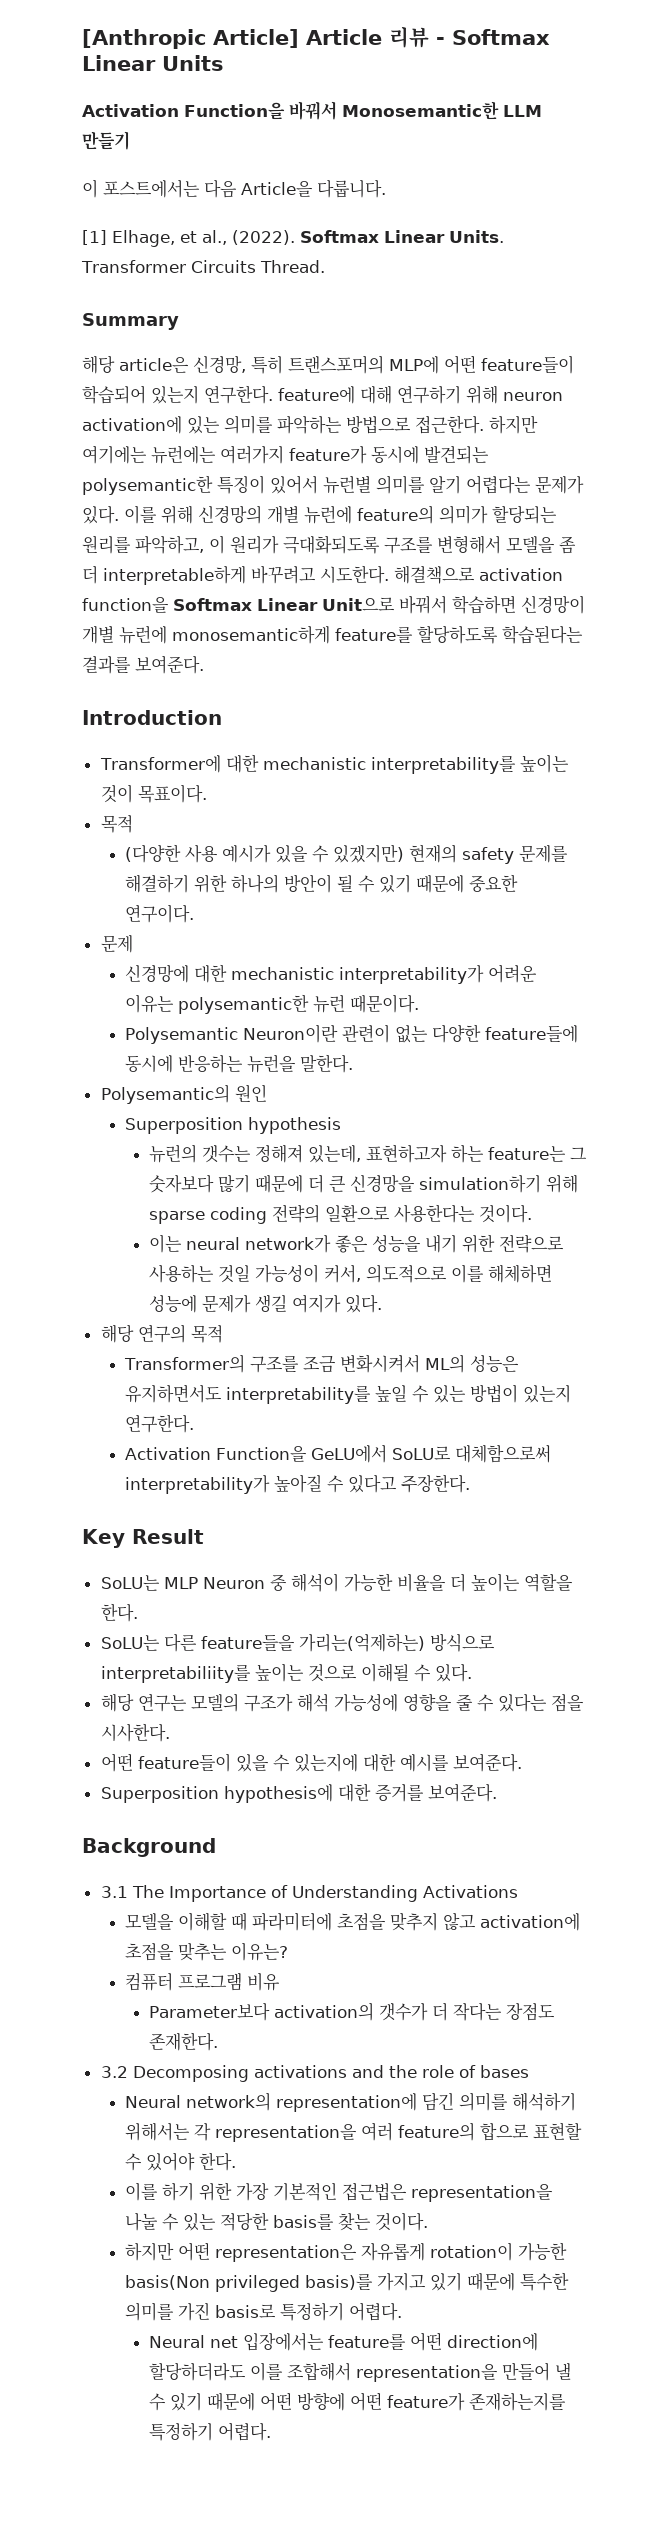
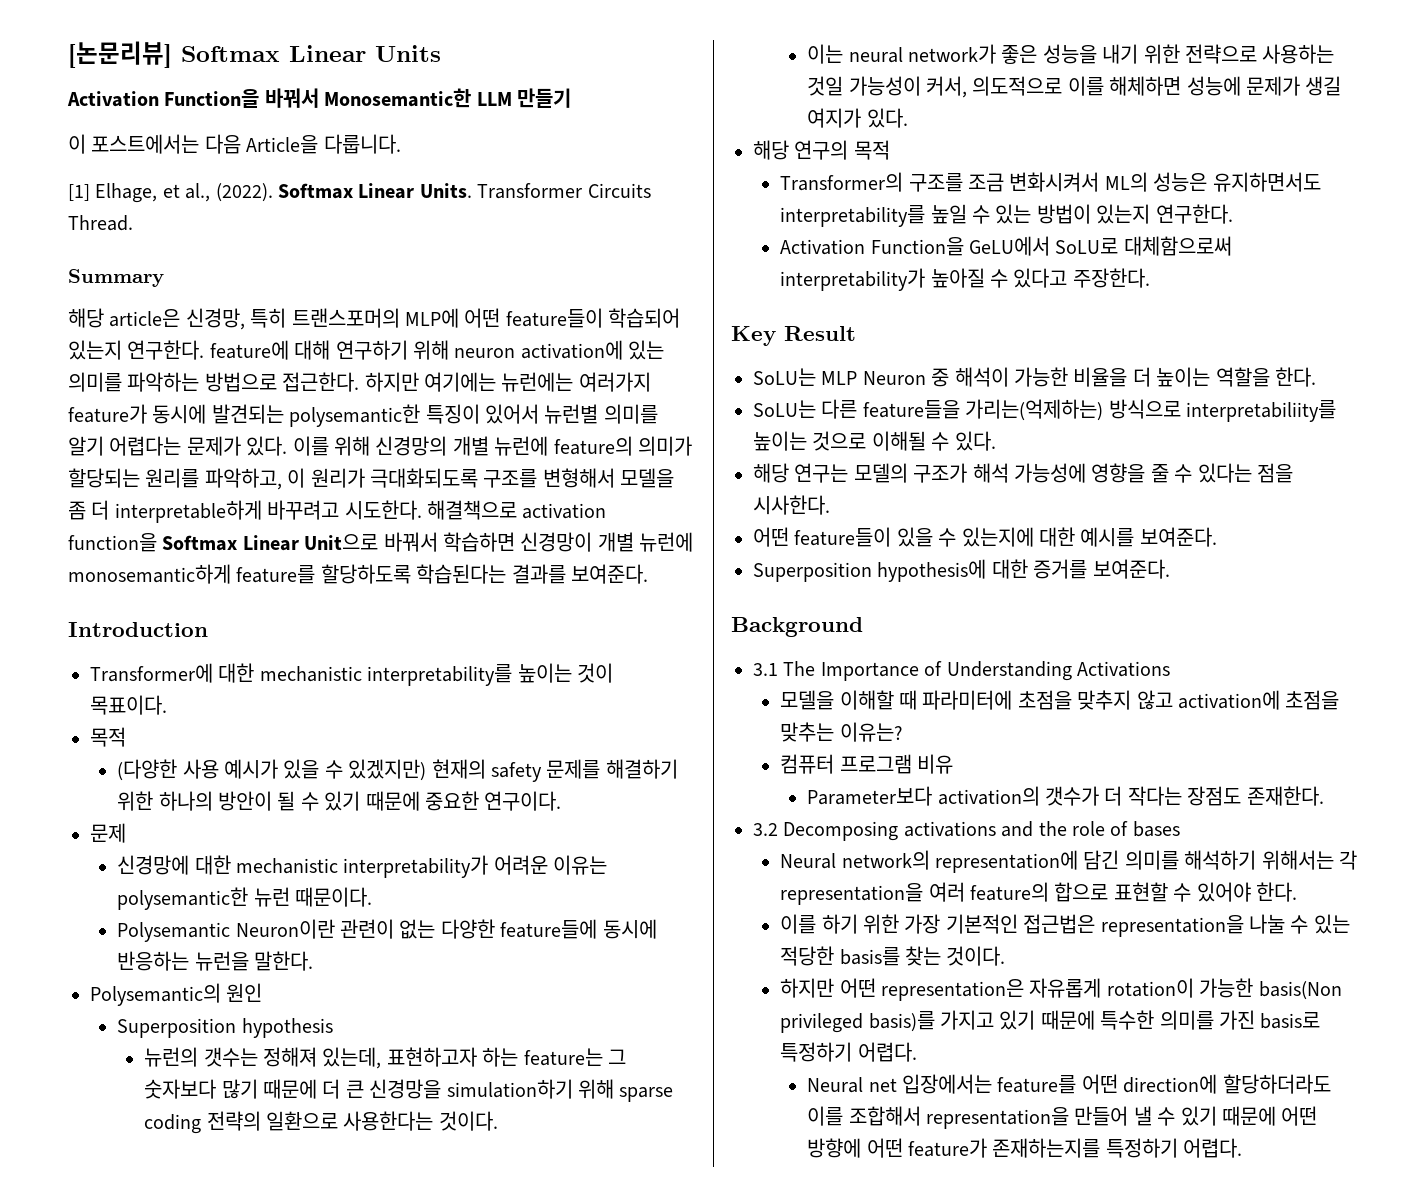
[82,27,445,49] [Anthropic Article] Article 리뷰 - -> [68,41,172,68] [논문리뷰]

